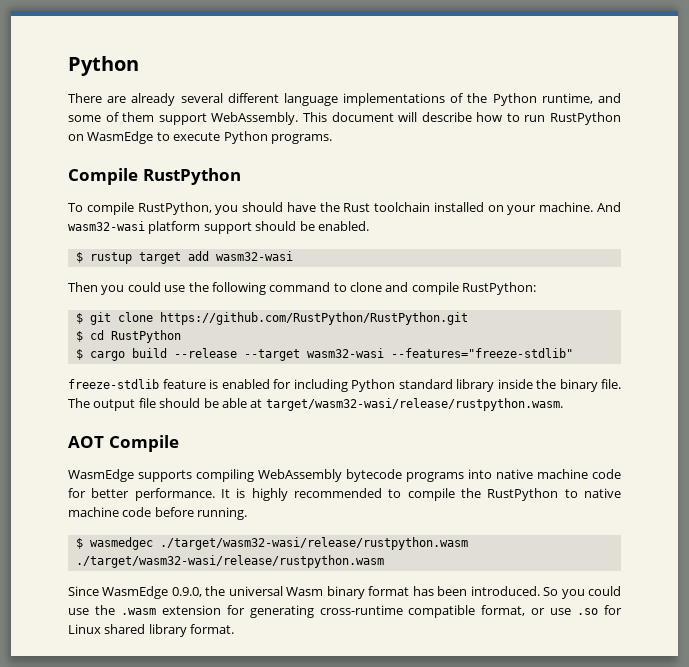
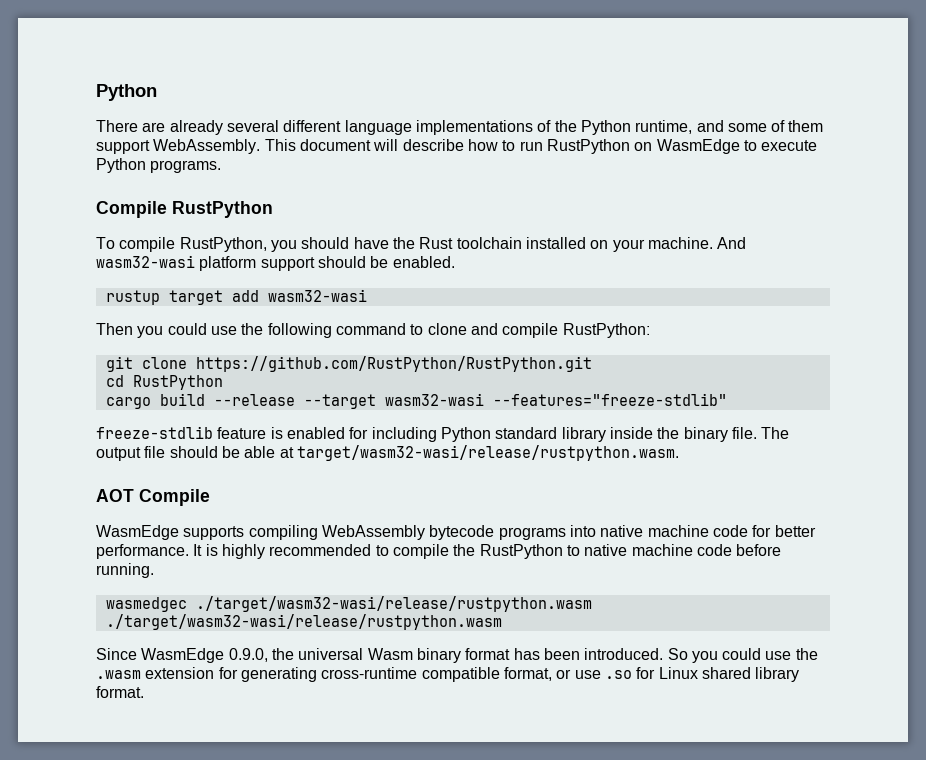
[75,252,83,263] $ -> (455, 262) none
[75,313,83,324] $ -> (650, 330) none
[75,331,83,342] $ -> (592, 364) none
[75,349,83,360] $ -> (223, 382) none
[75,538,83,549] $ -> (154, 570) none

